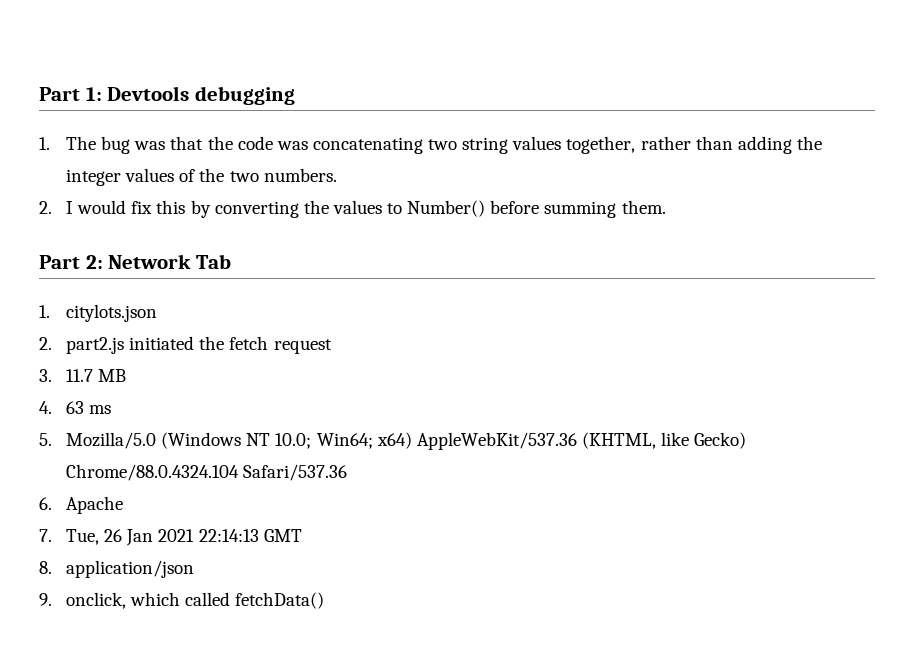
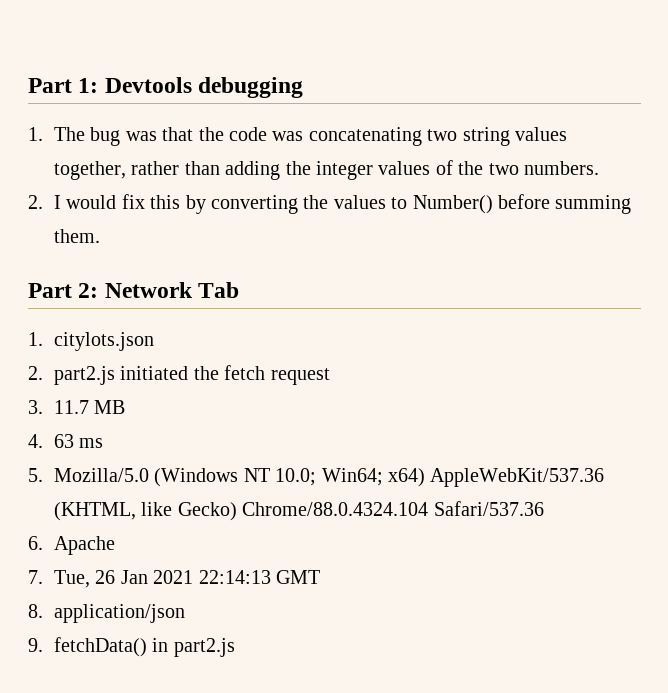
[65,592,325,609] onclick, which called fetchData() -> [54,637,235,657] fetchData() in part2.js

